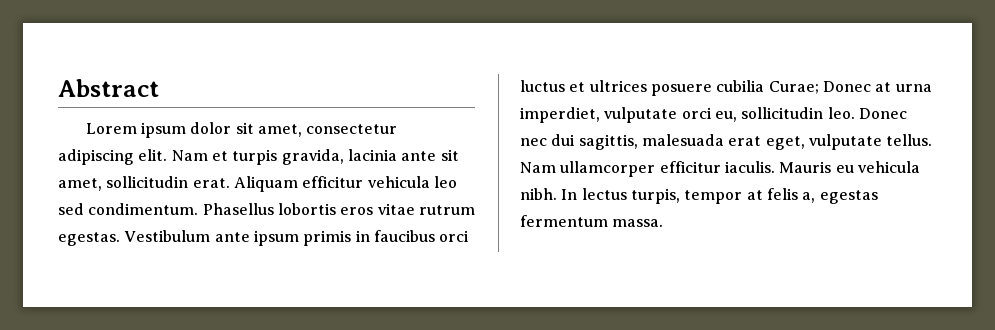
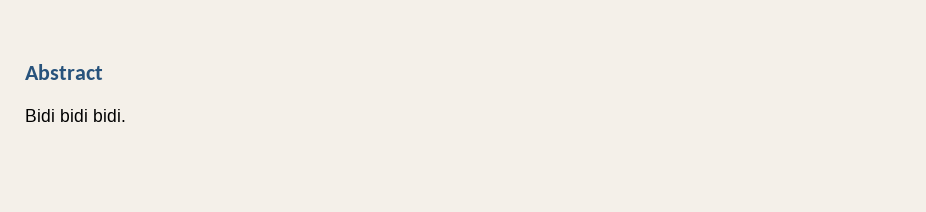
[85,122,398,138] [58,149,459,165] [58,176,457,192] [58,203,475,215] [58,230,470,246] [520,80,932,96] [520,107,907,123] [520,134,933,150] [520,161,920,177] [520,188,878,204] [520,215,664,227] Lorem ipsum dolor sit amet, consectetur adipiscing elit. Nam et turpis gravida, lacinia ante sit amet, sollicitudin erat. Aliquam efficitur vehicula leo sed condimentum. Phasellus lobortis eros vitae rutrum egestas. Vestibulum ante ipsum primis in faucibus orci luctus et ultrices posuere cubilia Curae; Donec at urna imperdiet, vulputate orci eu, sollicitudin leo. Donec nec dui sagittis, malesuada erat eget, vulputate tellus. Nam ullamcorper efficitur iaculis. Mauris eu vehicula nibh. In lectus turpis, tempor at felis a, egestas fermentum massa. -> [25,109,126,122] Bidi bidi bidi.

